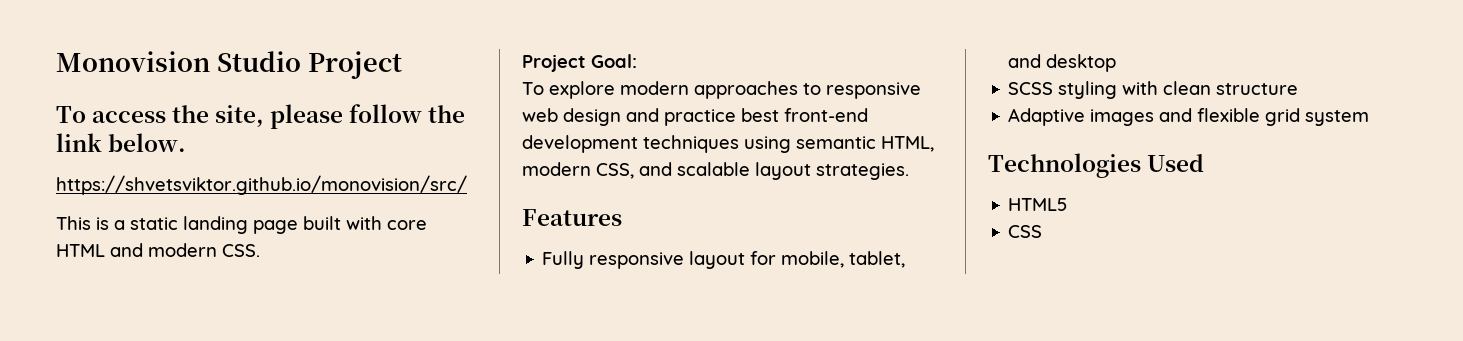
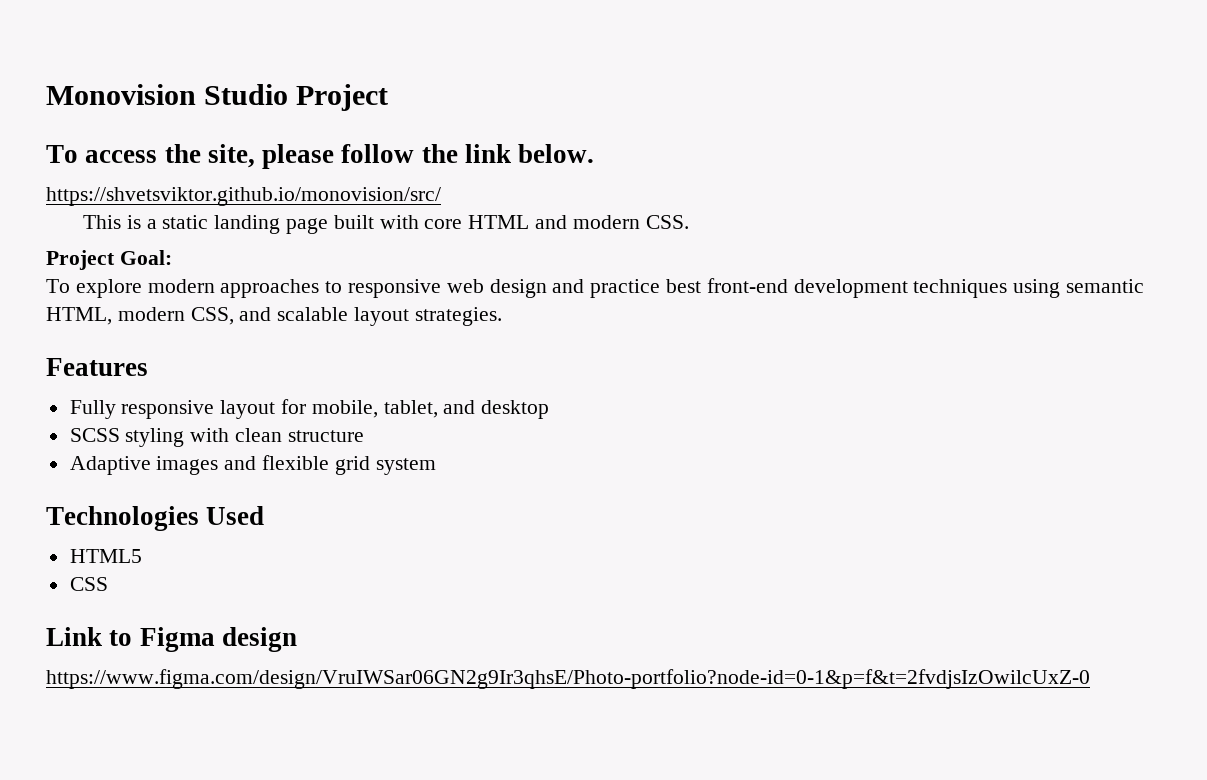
(1043, 231) none -> [46,627,297,652] [46,669,1090,689] // Link to Figma design // https://www.figma.com/design/VruIWSar06GN2g9Ir3qhsE/Photo-portfolio?node-id=0-1&p=f&t=2fvdjsIzOwilcUxZ-0

